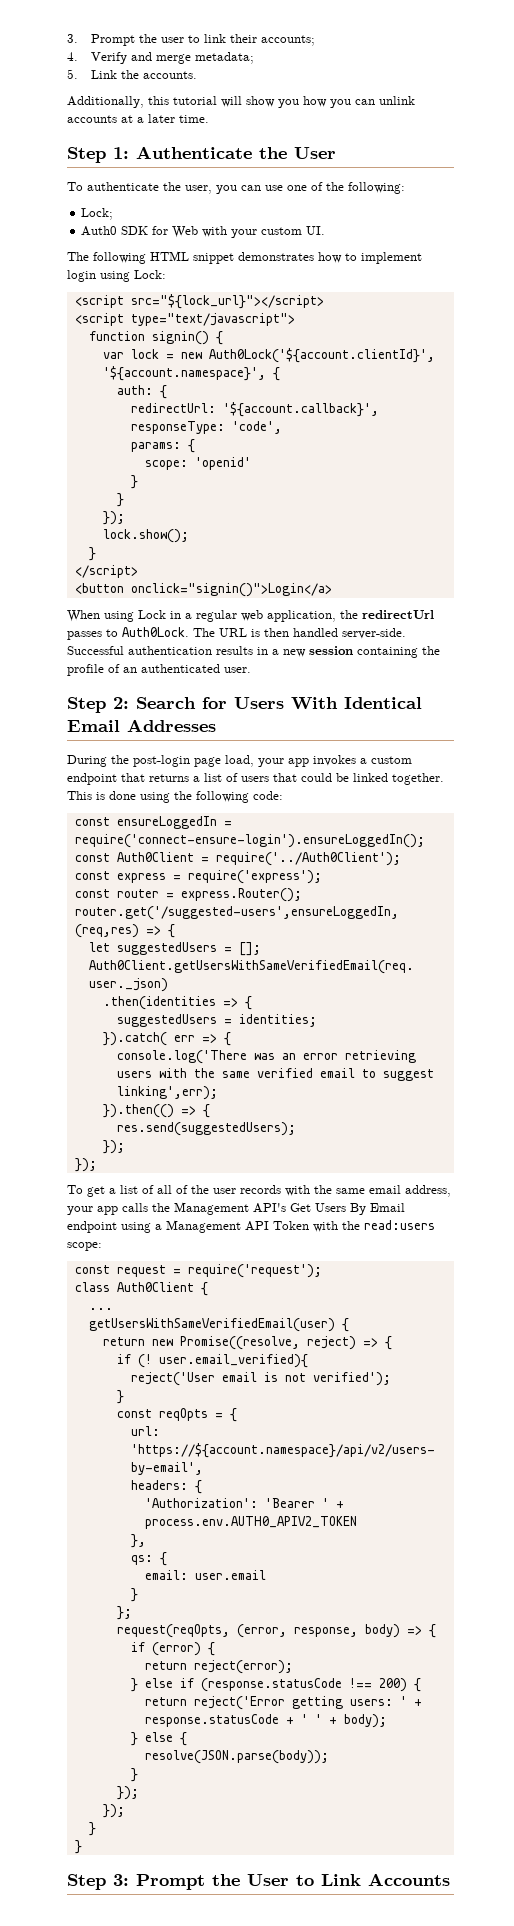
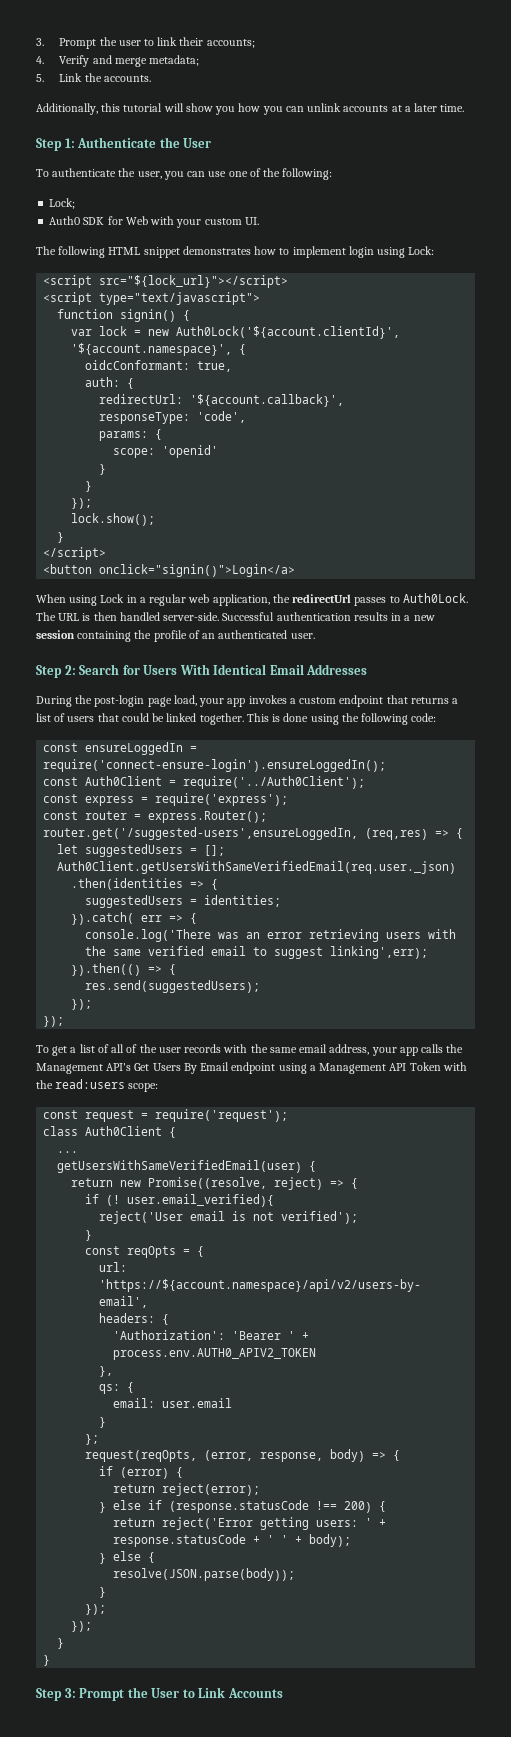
(280, 374) none -> [85,360,233,372] // oidcConformant: true,

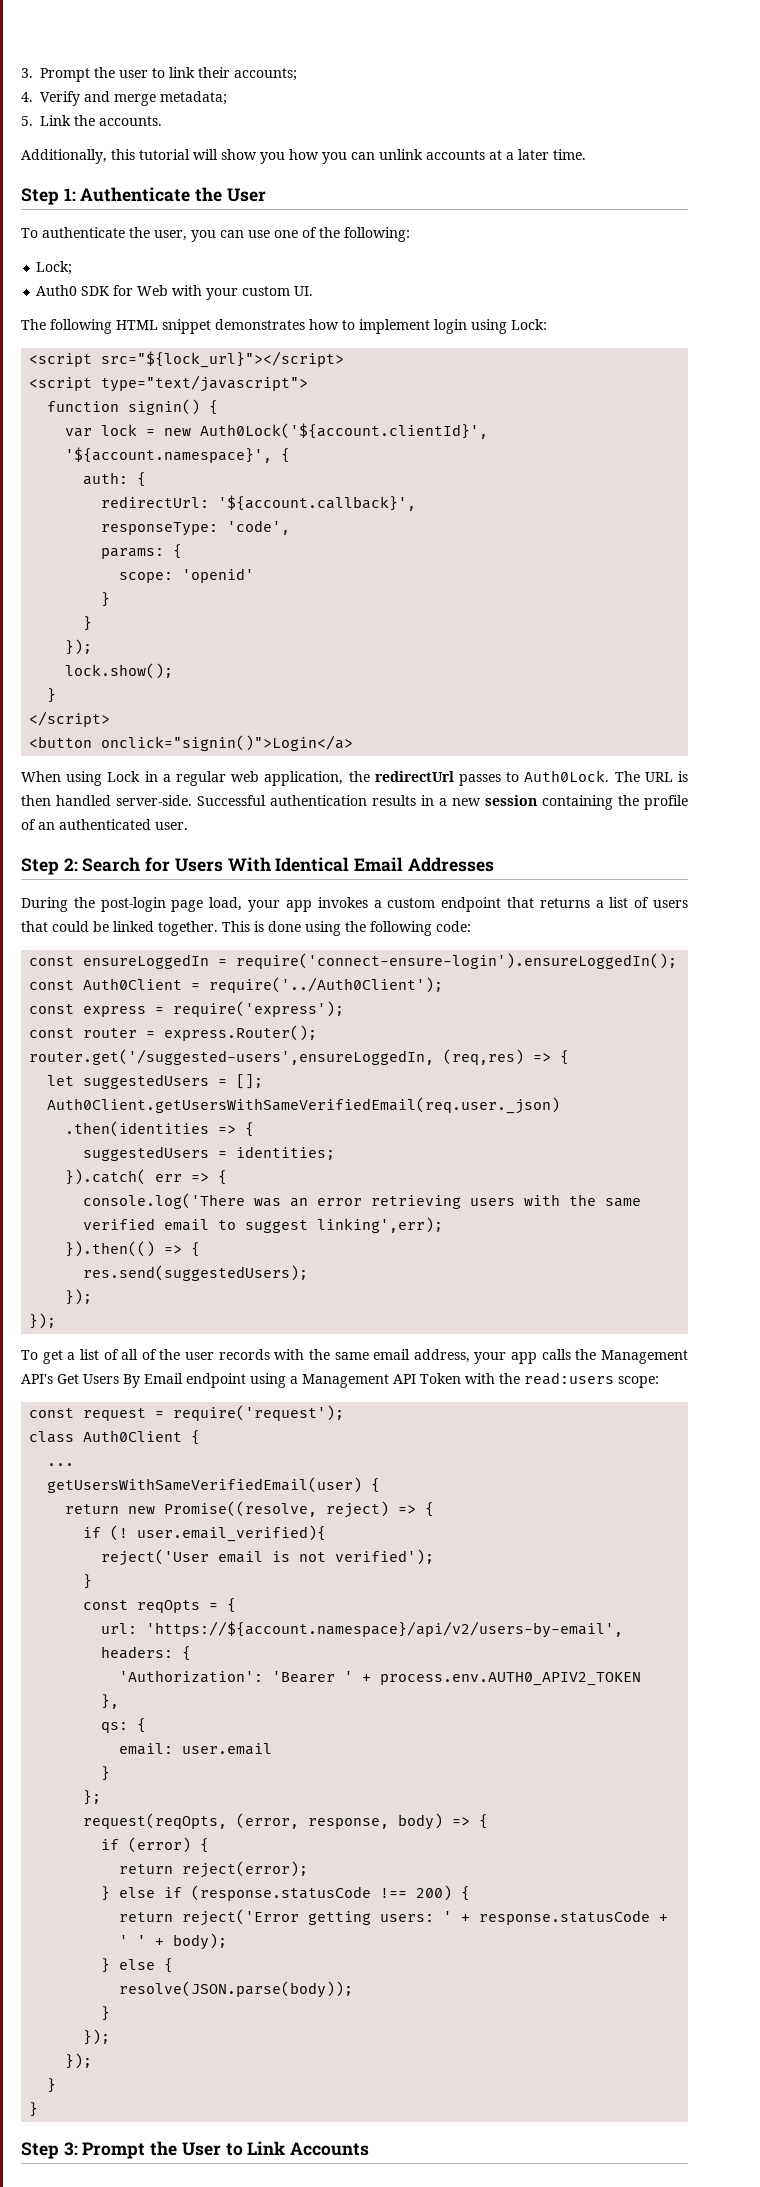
[85,360,233,372] // oidcConformant: true, -> (291, 455) none

